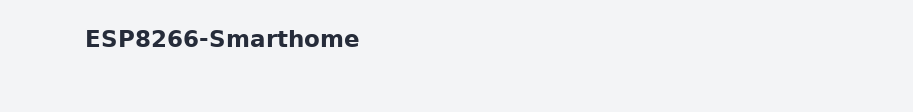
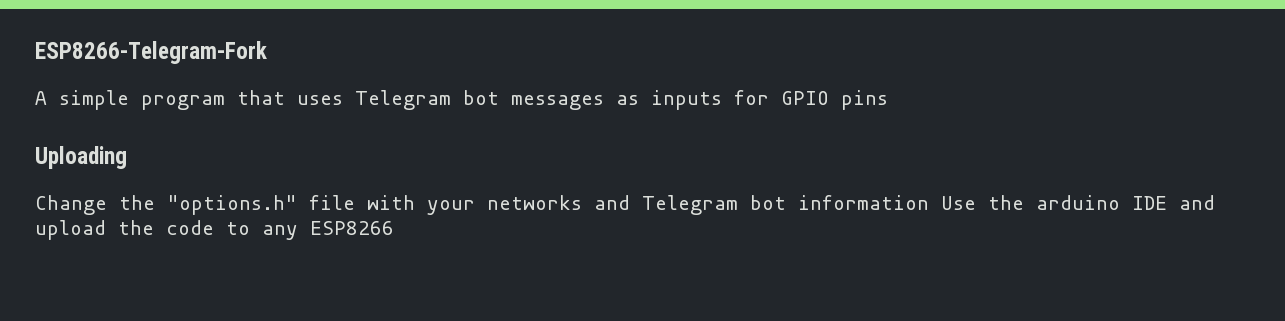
[85,30,360,47] ESP8266-Smarthome -> [35,41,267,64] [35,90,888,110] [35,146,127,169] [35,195,1215,215] [35,220,394,240] ESP8266-Telegram-Fork // A simple program that uses Telegram bot messages as inputs for GPIO pins // Uploading // Change the "options.h" file with your networks and Telegram bot information Use the arduino IDE and upload the code to any ESP8266

